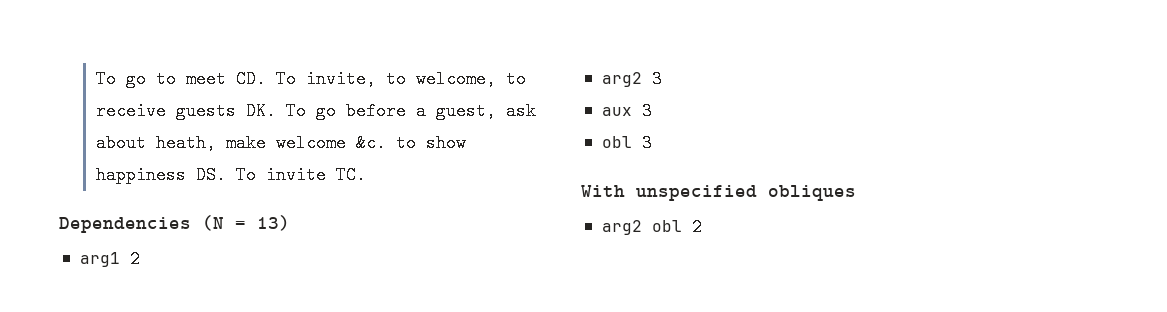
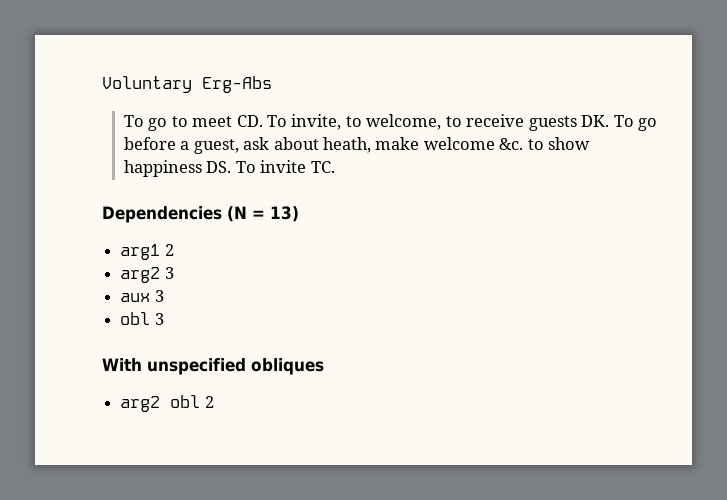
(96, 79) none -> [102,76,272,93] Voluntary Erg-Abs //

